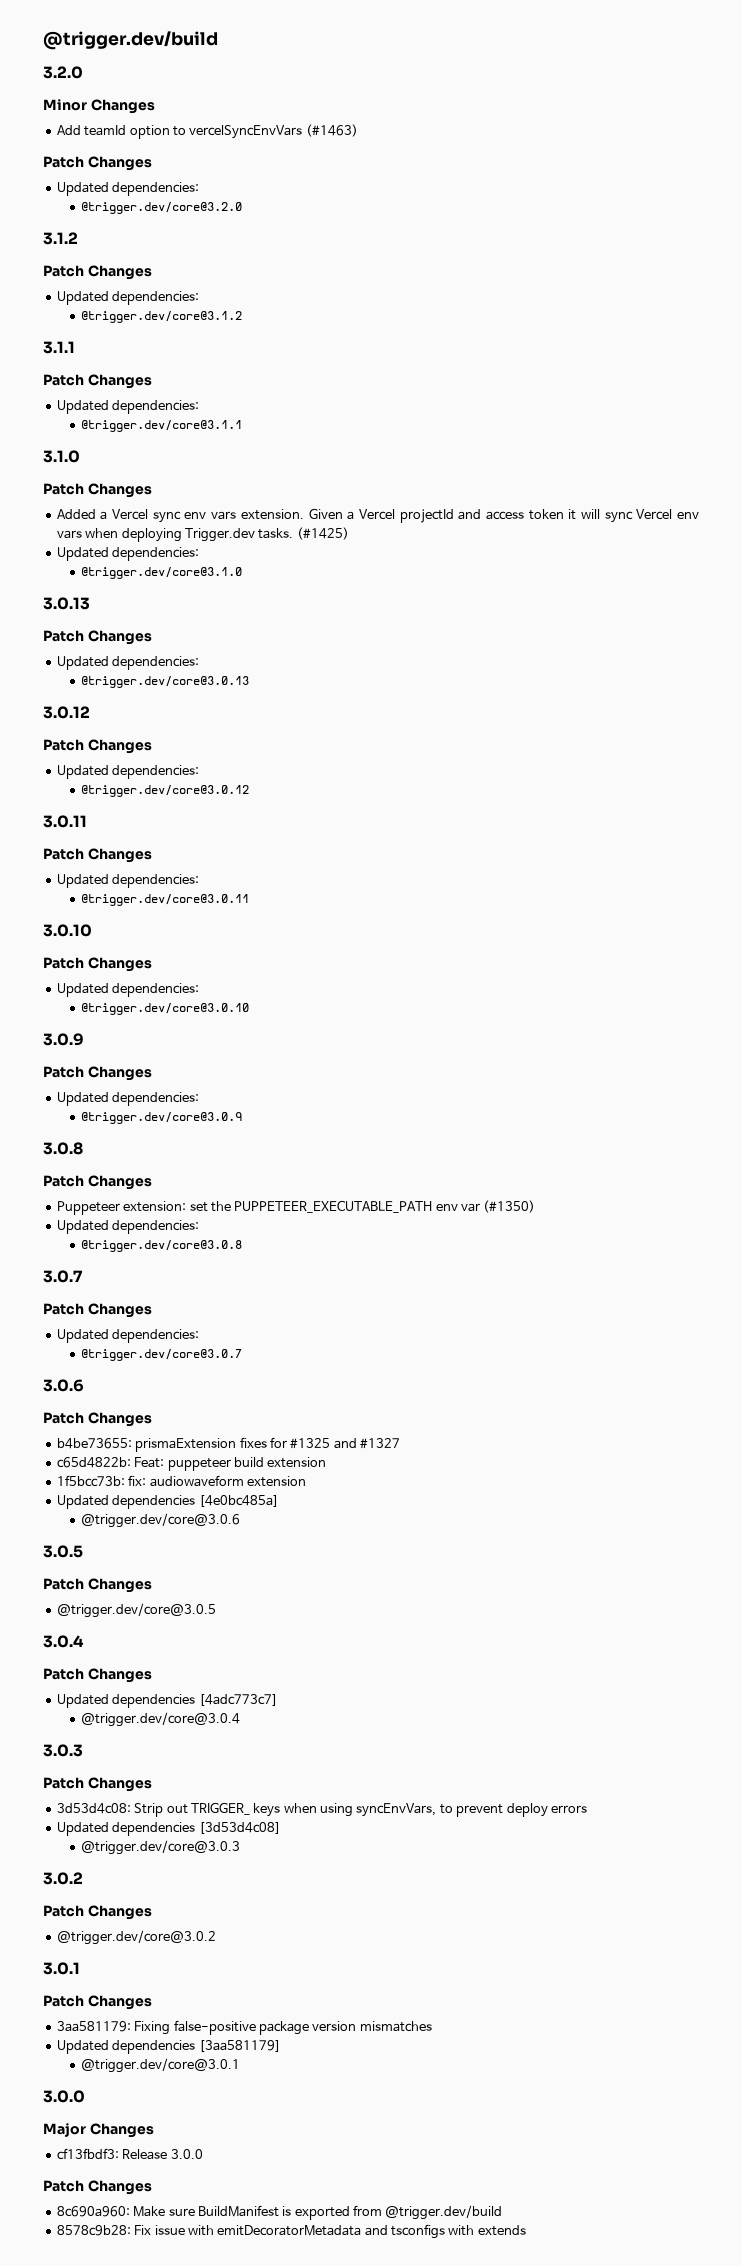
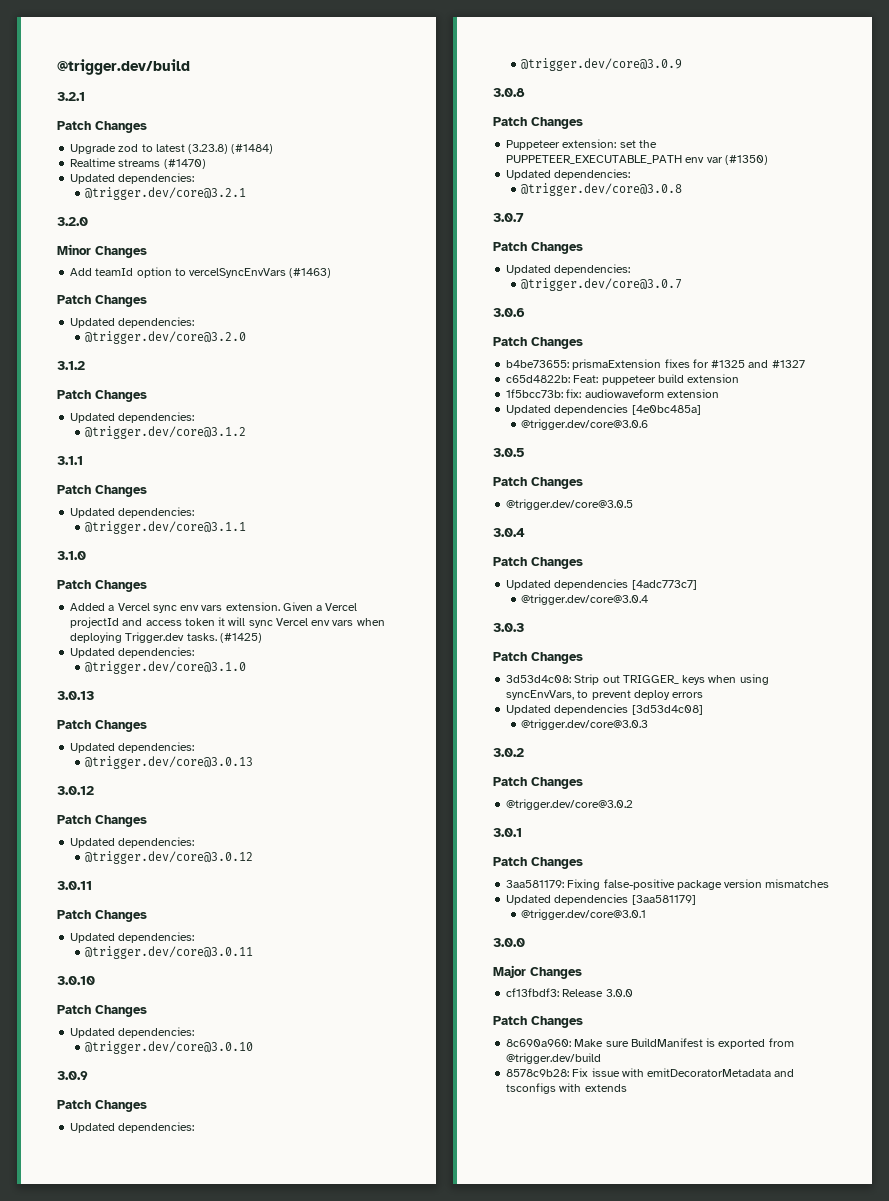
[43,31,218,50] @trigger.dev/build -> [57,59,190,75] [57,92,85,101] [57,121,147,133] [70,144,274,154] [70,158,206,169] [70,173,195,184] [85,187,247,200] @trigger.dev/build // 3.2.1 // Patch Changes // Upgrade zod to latest (3.23.8) (#1484) // Realtime streams (#1470) // Updated dependencies: // @trigger.dev/core@3.2.1

